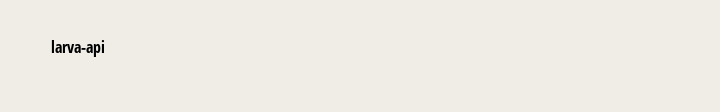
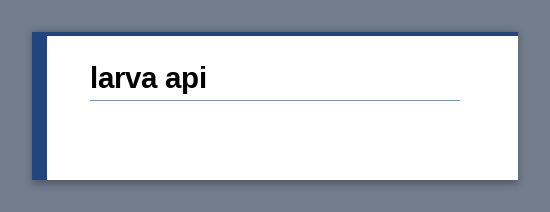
[51,40,105,57] larva-api -> [90,66,207,94] larva api

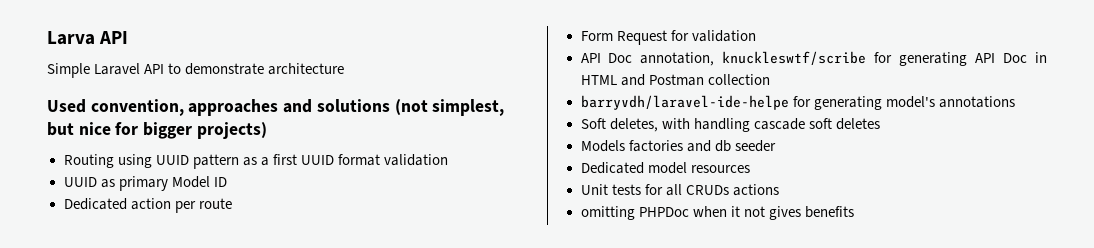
[90,66,207,94] larva api -> [47,31,129,45] [47,63,345,78] [47,99,505,116] [47,122,267,139] [63,154,448,169] [63,176,227,191] [63,198,232,213] [580,30,756,45] [580,51,1047,66] [580,74,770,86] [580,95,1015,110] [580,118,880,132] [580,140,776,152] [580,162,750,174] [580,184,779,196] [580,206,854,220] Larva API // Simple Laravel API to demonstrate architecture // Used convention, approaches and solutions (not simplest, but nice for bigger projects) // Routing using UUID pattern as a first UUID format validation // UUID as primary Model ID // Dedicated action per route // Form Request for validation // API Doc annotation, knuckleswtf/scribe for generating API Doc in HTML and Postman collection // barryvdh/laravel-ide-helpe for generating model's annotations // Soft deletes, with handling cascade soft deletes // Models factories and db seeder // Dedicated model resources // Unit tests for all CRUDs actions // omitting PHPDoc when it not gives benefits

